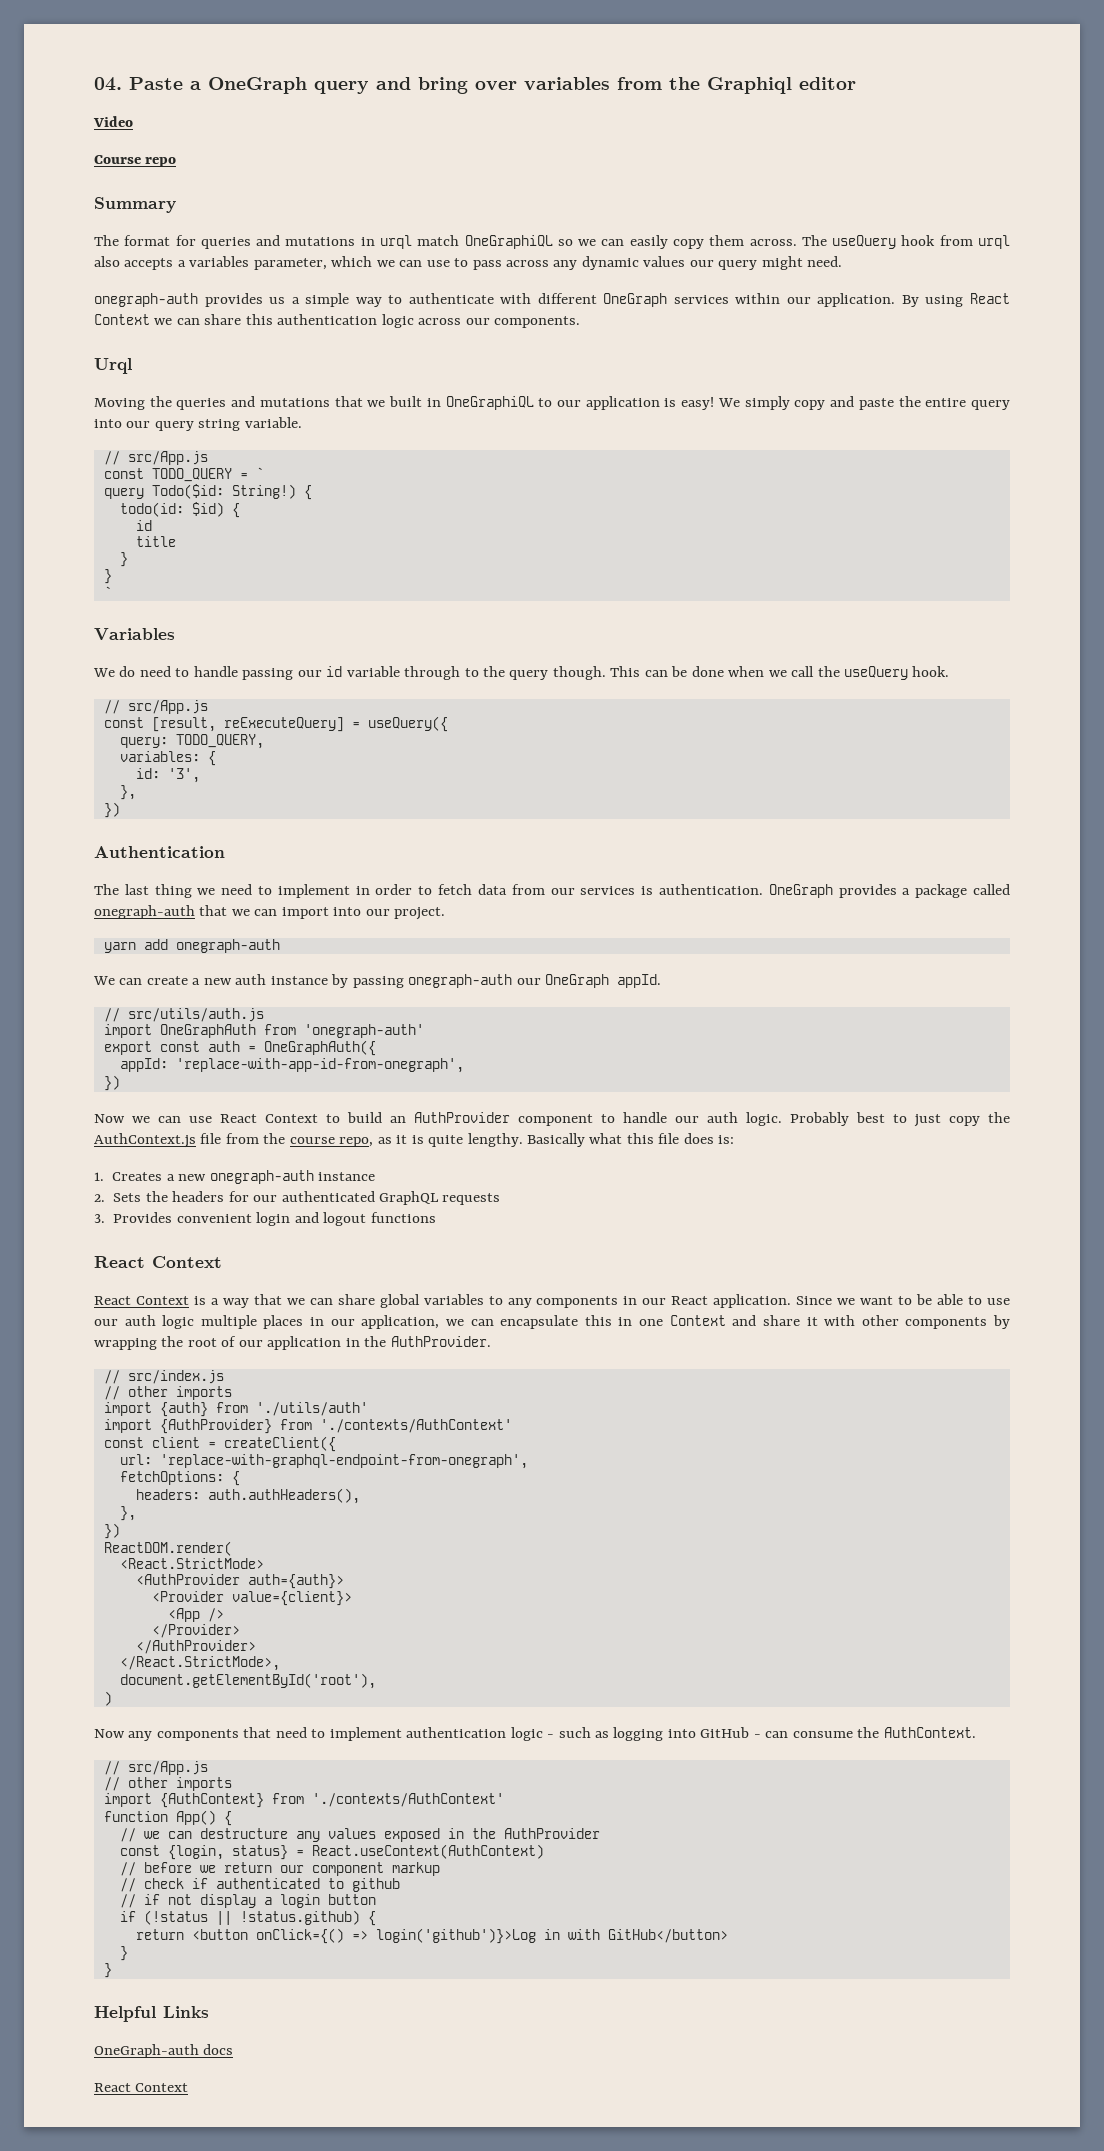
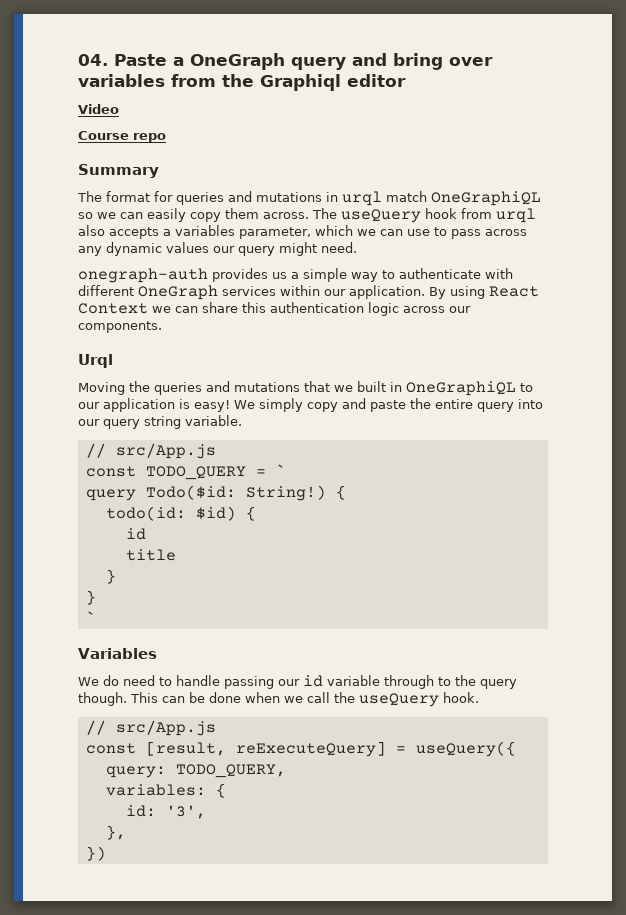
[94,846,225,858] [94,884,1011,898] [94,905,446,920] [103,939,280,953] [93,974,662,988] [103,1008,264,1022] [103,1024,424,1038] [103,1040,376,1056] [119,1058,464,1073] [103,1075,120,1091] [94,1112,1010,1127] [94,1133,735,1148] [94,1170,376,1184] [94,1191,501,1205] [94,1212,436,1226] [94,1256,222,1268] [94,1294,1011,1308] [94,1315,1010,1329] [94,1336,491,1350] [103,1370,224,1384] [103,1386,232,1400] [103,1402,368,1417] [103,1419,512,1434] [103,1436,336,1452] [119,1454,528,1469] [119,1471,240,1486] [135,1488,360,1504] [119,1506,136,1521] [103,1523,120,1539] [103,1541,232,1556] [119,1558,264,1569] [135,1574,344,1589] [151,1591,352,1606] [167,1608,224,1622] [151,1624,240,1638] [135,1640,256,1654] [119,1656,280,1671] [119,1673,376,1689] [103,1691,112,1706] [94,1727,976,1741] [103,1761,208,1775] [103,1777,232,1791] [103,1793,504,1808] [103,1810,232,1826] [119,1828,600,1842] [119,1844,544,1860] [119,1862,440,1876] [119,1878,400,1892] [119,1894,376,1908] [119,1910,376,1926] [135,1928,728,1944] [119,1946,128,1961] [103,1963,112,1978] [94,2006,209,2022] [94,2044,234,2058] [94,2083,189,2092] // Authentication // The last thing we need to implement in order to fetch data from our services is authentication. OneGraph provides a package called onegraph-auth that we can import into our project. // yarn add onegraph-auth // We can create a new auth instance by passing onegraph-auth our OneGraph appId. // // src/utils/auth.js // import OneGraphAuth from 'onegraph-auth' // export const auth = OneGraphAuth({ // appId: 'replace-with-app-id-from-onegraph', // }) // Now we can use React Context to build an AuthProvider component to handle our auth logic. Probably best to just copy the AuthContext.js file from the course repo, as it is quite lengthy. Basically what this file does is: // 1. Creates a new onegraph-auth instance // 2. Sets the headers for our authenticated GraphQL requests // 3. Provides convenient login and logout functions // React Context // React Context is a way that we can share global variables to any components in our React application. Since we want to be able to use our auth logic multiple places in our application, we can encapsulate this in one Context and share it with other components by wrapping the root of our application in the AuthProvider. // // src/index.js // // other imports // import {auth} from './utils/auth' // import {AuthProvider} from './contexts/AuthContext' // const client = createClient({ // url: 'replace-with-graphql-endpoint-from-onegraph', // fetchOptions: { // headers: auth.authHeaders(), // }, // }) // ReactDOM.render( // <React.StrictMode> // <AuthProvider auth={auth}> // <Provider value={client}> // <App /> // </Provider> // </AuthProvider> // </React.StrictMode>, // document.getElementById('root'), // ) // Now any components that need to implement authentication logic - such as logging into GitHub - can consume the AuthContext. // // src/App.js // // other imports // import {AuthContext} from './contexts/AuthContext' // function App() { // // we can destructure any values exposed in the AuthProvider // const {login, status} = React.useContext(AuthContext) // // before we return our component markup // // check if authenticated to github // // if not display a login button // if (!status || !status.github) { // return <button onClick={() => login('github')}>Log in with GitHub</button> // } // } // Helpful Links // OneGraph-auth docs // React Context -> (106, 853) none

